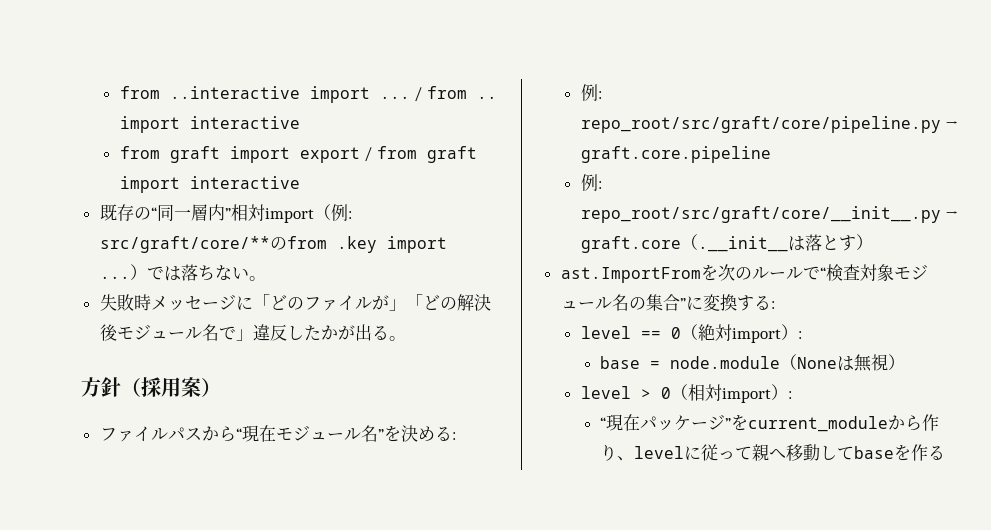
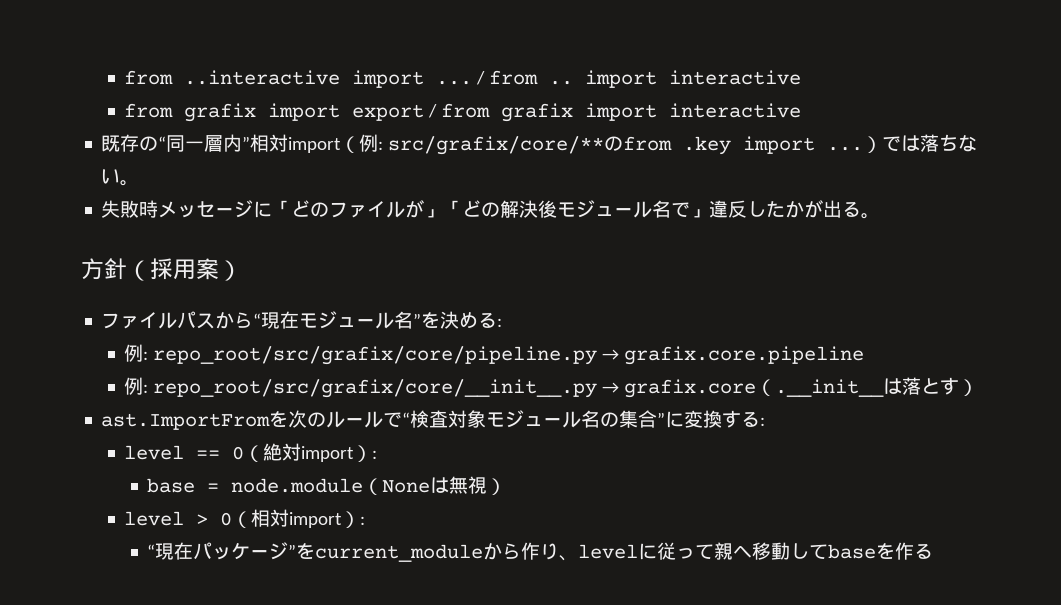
[169,146,220,163] graft -> [184,103,257,122] grafix
[426,146,477,163] graft -> [501,103,574,122] grafix
[99,236,270,253] src/graft/core/** -> [388,136,605,155] src/grafix/core/**
[580,116,959,133] [580,146,771,163] [580,174,602,191] [580,206,959,223] [580,236,681,253] repo_root/src/graft/core/pipeline.py → graft.core.pipeline // 例: repo_root/src/graft/core/__init__.py → graft.core -> [153,346,865,365] [124,377,757,398] repo_root/src/grafix/core/pipeline.py → grafix.core.pipeline // 例: repo_root/src/grafix/core/__init__.py → grafix.core

